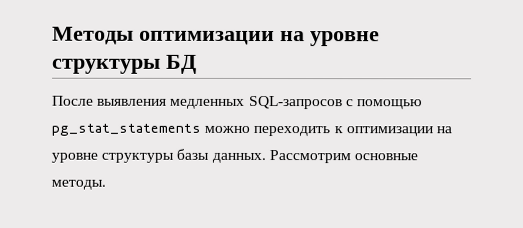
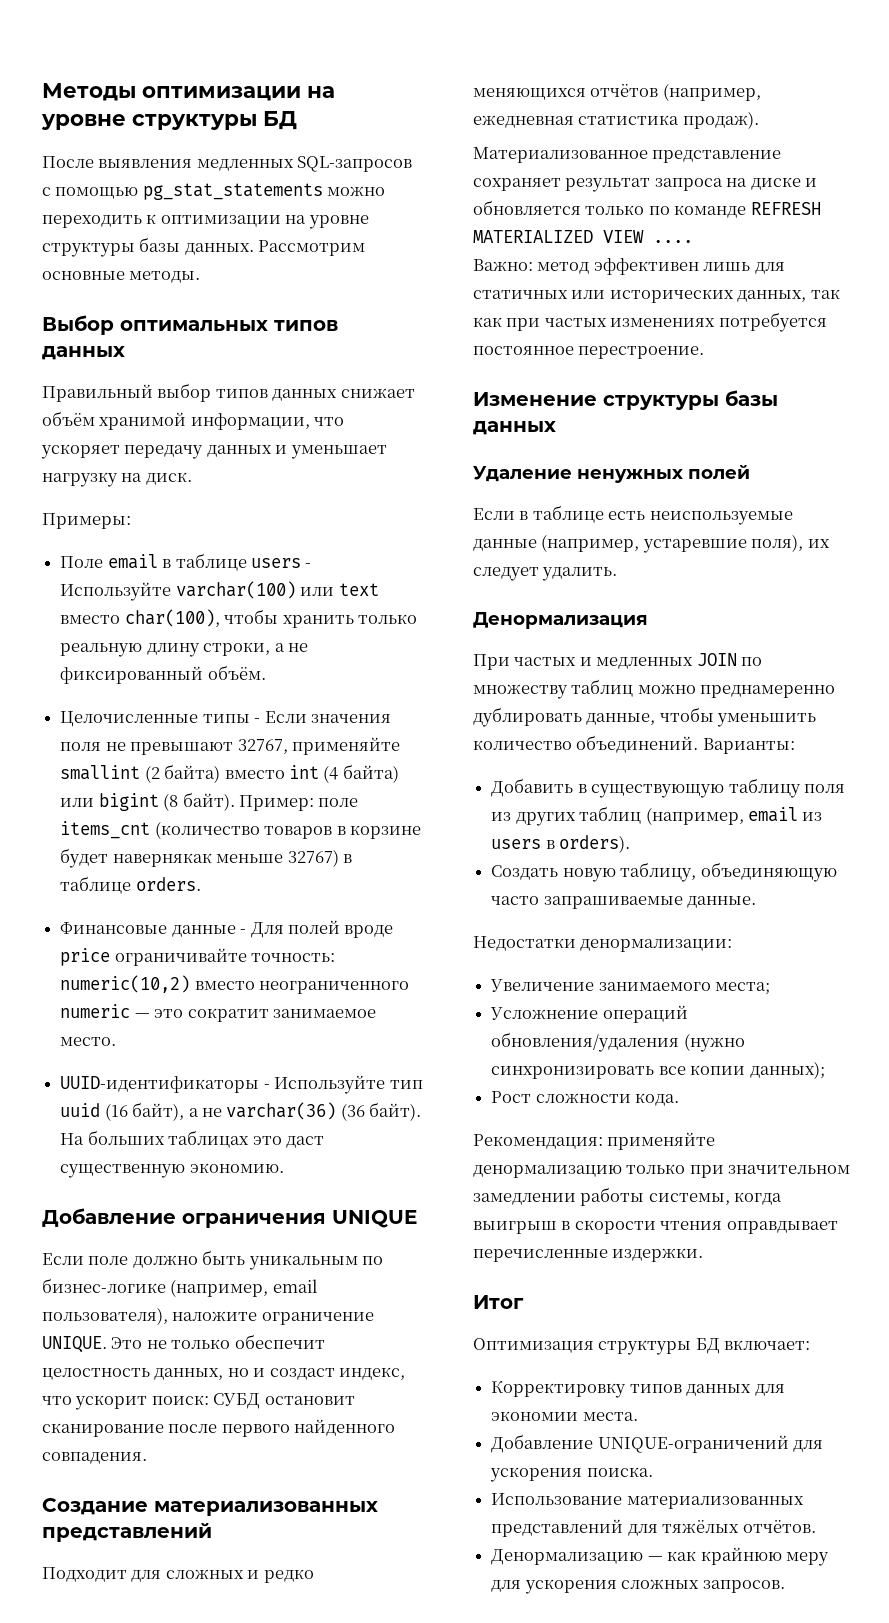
(106, 184) none -> [42,315,338,335] [42,346,125,360] [42,383,415,402] [42,411,345,430] [41,444,387,459] [42,472,192,487] [42,513,131,529] [60,553,312,571] [60,581,379,601] [60,609,417,628] [60,642,308,657] [60,665,266,684] [60,711,391,727] [60,737,400,755] [60,764,399,783] [60,792,359,811] [60,821,421,839] [60,848,352,868] [60,876,201,894] [60,920,394,938] [60,948,336,966] [60,975,410,994] [60,1004,376,1022] [60,1037,117,1046] [60,1075,423,1094] [60,1102,422,1121] [60,1130,324,1148] [60,1163,284,1178] [42,1208,417,1228] [42,1250,384,1270] [42,1278,318,1297] [42,1307,374,1325] [42,1334,325,1353] [42,1367,406,1380] [42,1393,355,1410] [42,1419,396,1437] [42,1452,147,1464] [42,1498,378,1516] [42,1523,212,1542] [42,1567,314,1583] [473,83,761,101] [473,111,759,129] [473,147,782,163] [473,177,818,192] [473,200,821,218] [473,230,693,243] [473,258,785,275] [473,289,840,303] [473,312,827,332] [473,346,705,359] [473,390,778,410] [473,421,556,435] [473,465,750,483] [473,505,793,525] [473,534,830,553] [473,567,618,581] [473,612,648,629] [473,653,763,670] [473,679,836,699] [473,707,817,727] [473,735,795,754] [491,778,845,798] [491,806,823,826] [491,835,631,853] [491,862,837,882] [491,896,757,909] [473,936,733,952] [490,979,771,995] [490,1005,688,1023] [491,1032,745,1052] [491,1061,825,1079] [491,1091,680,1106] [473,1132,716,1150] [473,1164,851,1178] [473,1187,783,1206] [473,1220,838,1234] [473,1248,704,1262] [473,1295,524,1309] [473,1338,811,1355] [491,1381,785,1398] [491,1411,638,1421] [491,1434,824,1453] [490,1467,653,1482] [491,1493,804,1509] [491,1519,816,1537] [491,1547,829,1566] [491,1579,785,1594] // Выбор оптимальных типов данных // Правильный выбор типов данных снижает объём хранимой информации, что ускоряет передачу данных и уменьшает нагрузку на диск. // Примеры: // Поле email в таблице users - Используйте varchar(100) или text вместо char(100), чтобы хранить только реальную длину строки, а не фиксированный объём. // Целочисленные типы - Если значения поля не превышают 32767, применяйте smallint (2 байта) вместо int (4 байта) или bigint (8 байт). Пример: поле items_cnt (количество товаров в корзине будет навернякак меньше 32767) в таблице orders. // Финансовые данные - Для полей вроде price ограничивайте точность: numeric(10,2) вместо неограниченного numeric — это сократит занимаемое место. // UUID-идентификаторы - Используйте тип uuid (16 байт), а не varchar(36) (36 байт). На больших таблицах это даст существенную экономию. // Добавление ограничения UNIQUE // Если поле должно быть уникальным по бизнес-логике (например, email пользователя), наложите ограничение UNIQUE. Это не только обеспечит целостность данных, но и создаст индекс, что ускорит поиск: СУБД остановит сканирование после первого найденного совпадения. // Создание материализованных представлений // Подходит для сложных и редко меняющихся отчётов (например, ежедневная статистика продаж). // Материализованное представление сохраняет результат запроса на диске и обновляется только по команде REFRESH MATERIALIZED VIEW .... // Важно: метод эффективен лишь для статичных или исторических данных, так как при частых изменениях потребуется постоянное перестроение. // Изменение структуры базы данных // Удаление ненужных полей // Если в таблице есть неиспользуемые данные (например, устаревшие поля), их следует удалить. // Денормализация // При частых и медленных JOIN по множеству таблиц можно преднамеренно дублировать данные, чтобы уменьшить количество объединений. Варианты: // Добавить в существующую таблицу поля из других таблиц (например, email из users в orders). // Создать новую таблицу, объединяющую часто запрашиваемые данные. // Недостатки денормализации: // Увеличение занимаемого места; // Усложнение операций обновления/удаления (нужно синхронизировать все копии данных); // Рост сложности кода. // Рекомендация: применяйте денормализацию только при значительном замедлении работы системы, когда выигрыш в скорости чтения оправдывает перечисленные издержки. // Итог // Оптимизация структуры БД включает: // Корректировку типов данных для экономии места. // Добавление UNIQUE-ограничений для ускорения поиска. // Использование материализованных представлений для тяжёлых отчётов. // Денормализацию — как крайнюю меру для ускорения сложных запросов.

